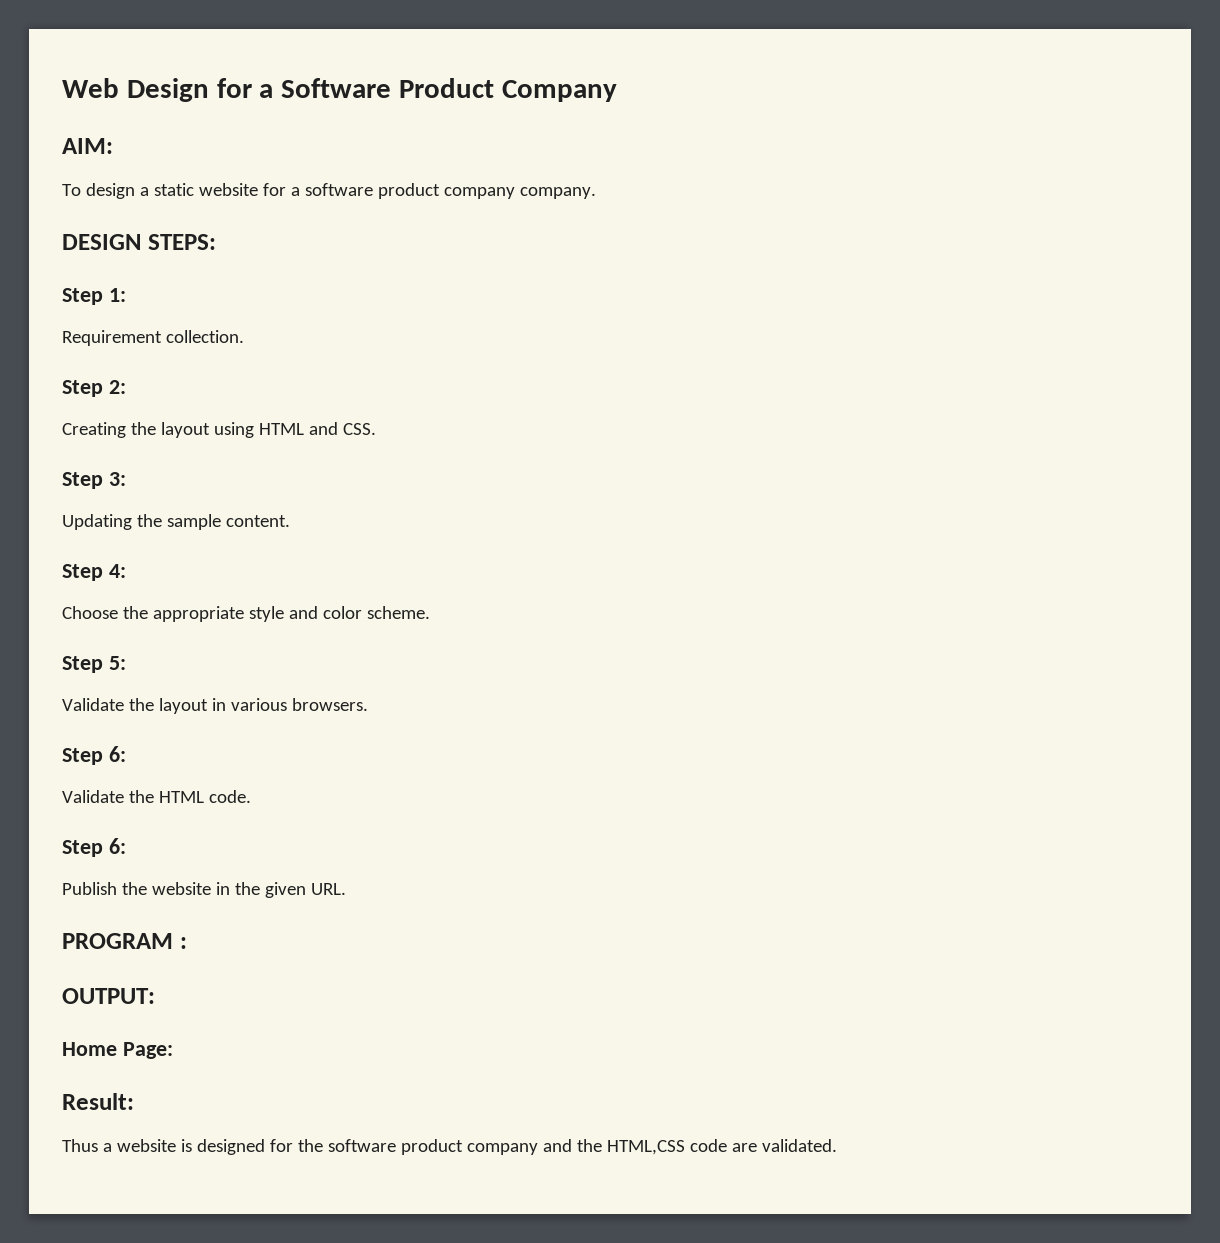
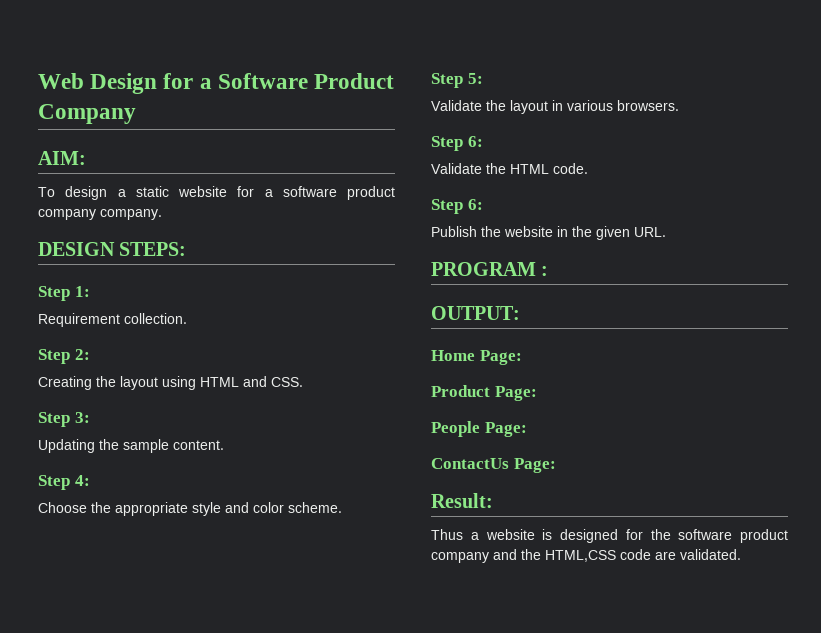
(173, 1050) none -> [431,385,537,401] [431,421,527,437] [431,458,556,473] // Product Page: // People Page: // ContactUs Page:

